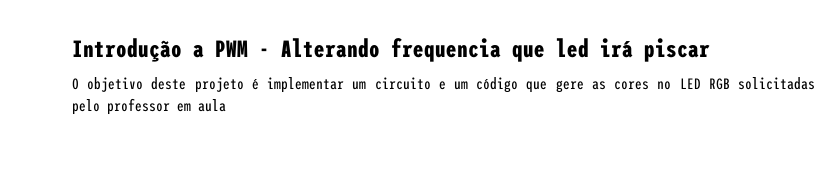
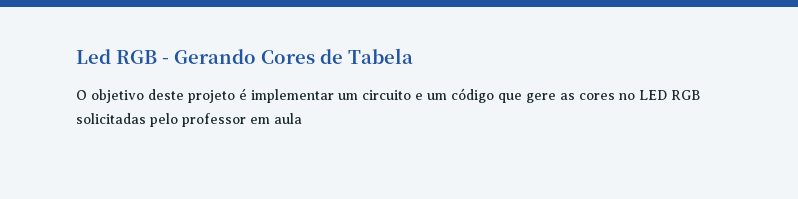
[72,38,710,62] Introdução a PWM - Alterando frequencia que led irá piscar -> [76,48,413,64] Led RGB - Gerando Cores de Tabela

